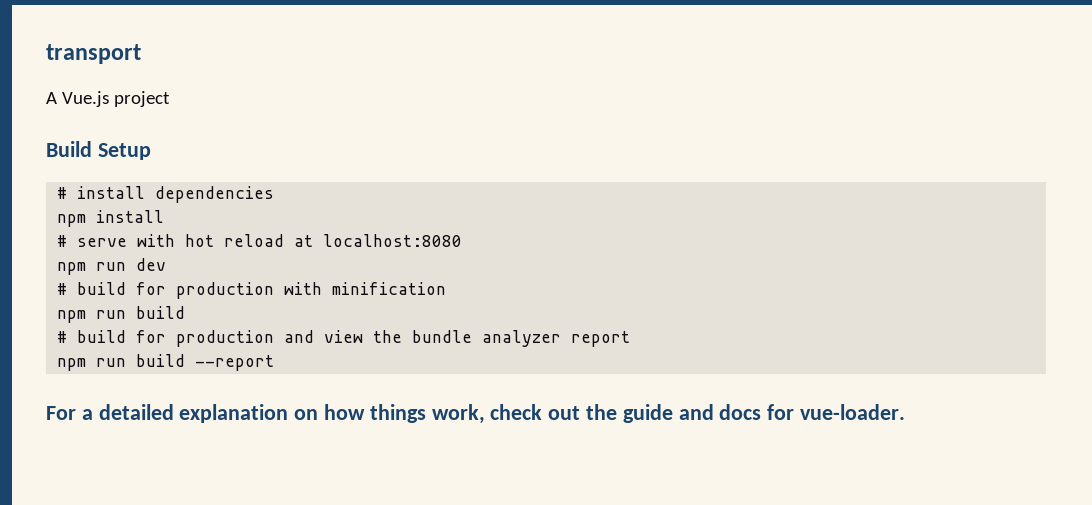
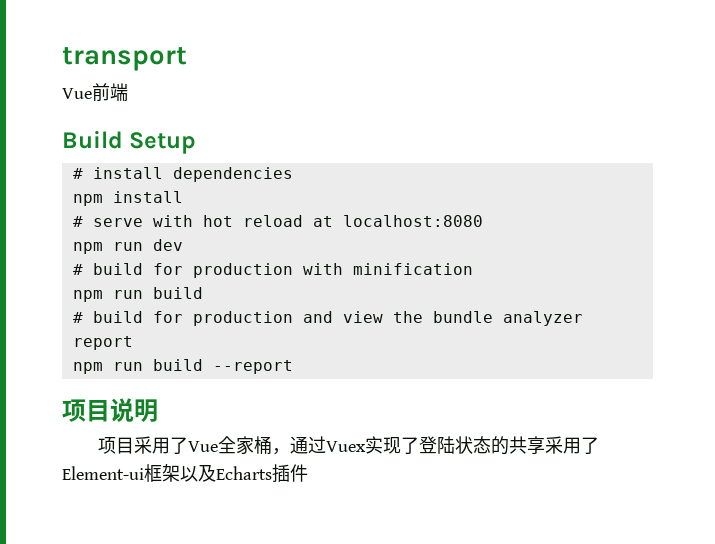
[46,91,170,107] A Vue.js project -> [62,83,128,101] Vue前端
[46,404,906,424] For a detailed explanation on how things work, check out the guide and docs for vue-loader. -> [62,398,158,422] [97,436,599,455] [62,464,308,483] 项目说明 // 项目采用了Vue全家桶，通过Vuex实现了登陆状态的共享采用了Element-ui框架以及Echarts插件

